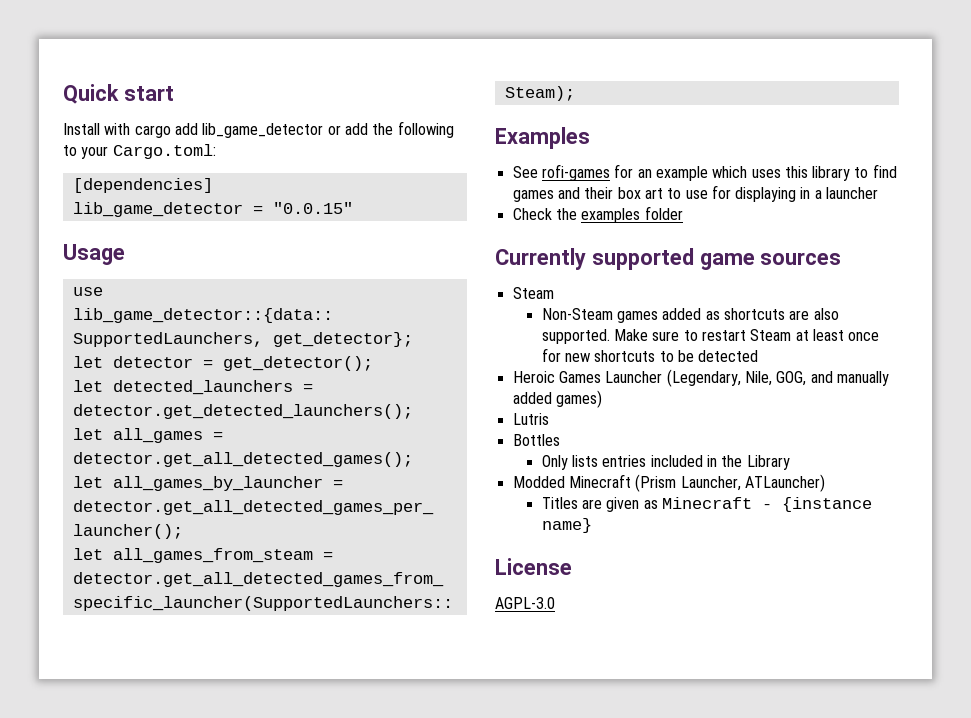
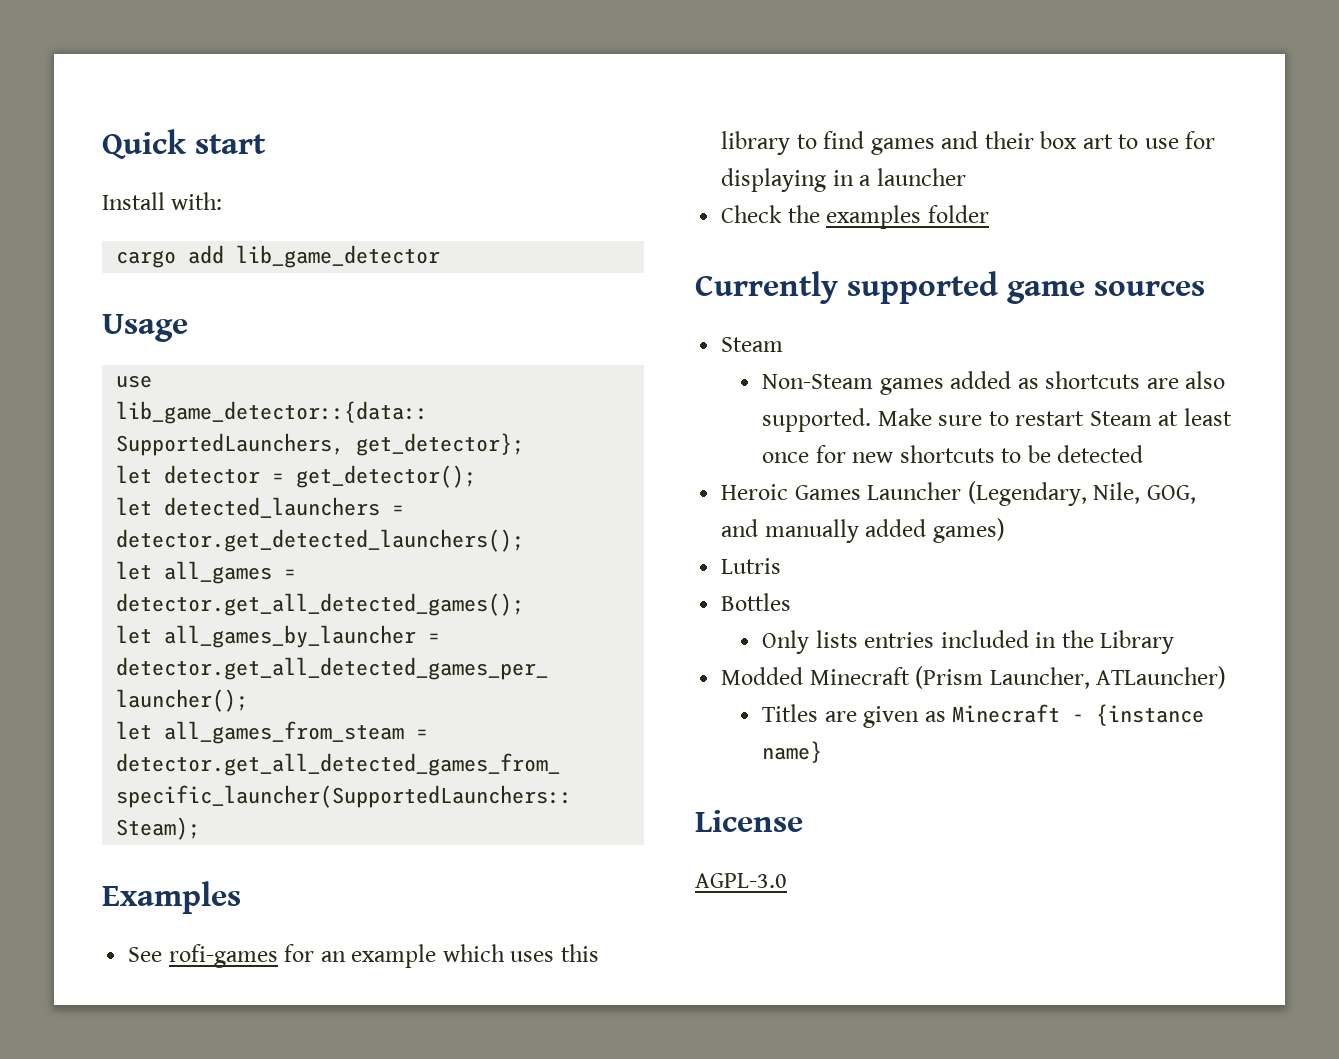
[104,123,131,135] with -> [171,192,223,210] with: //
[327,121,454,138] [63,144,216,159] [72,178,213,193] [72,202,353,217] or add the following to your Cargo.toml: // [dependencies] // lib_game_detector = "0.0.15" -> (441, 256) none

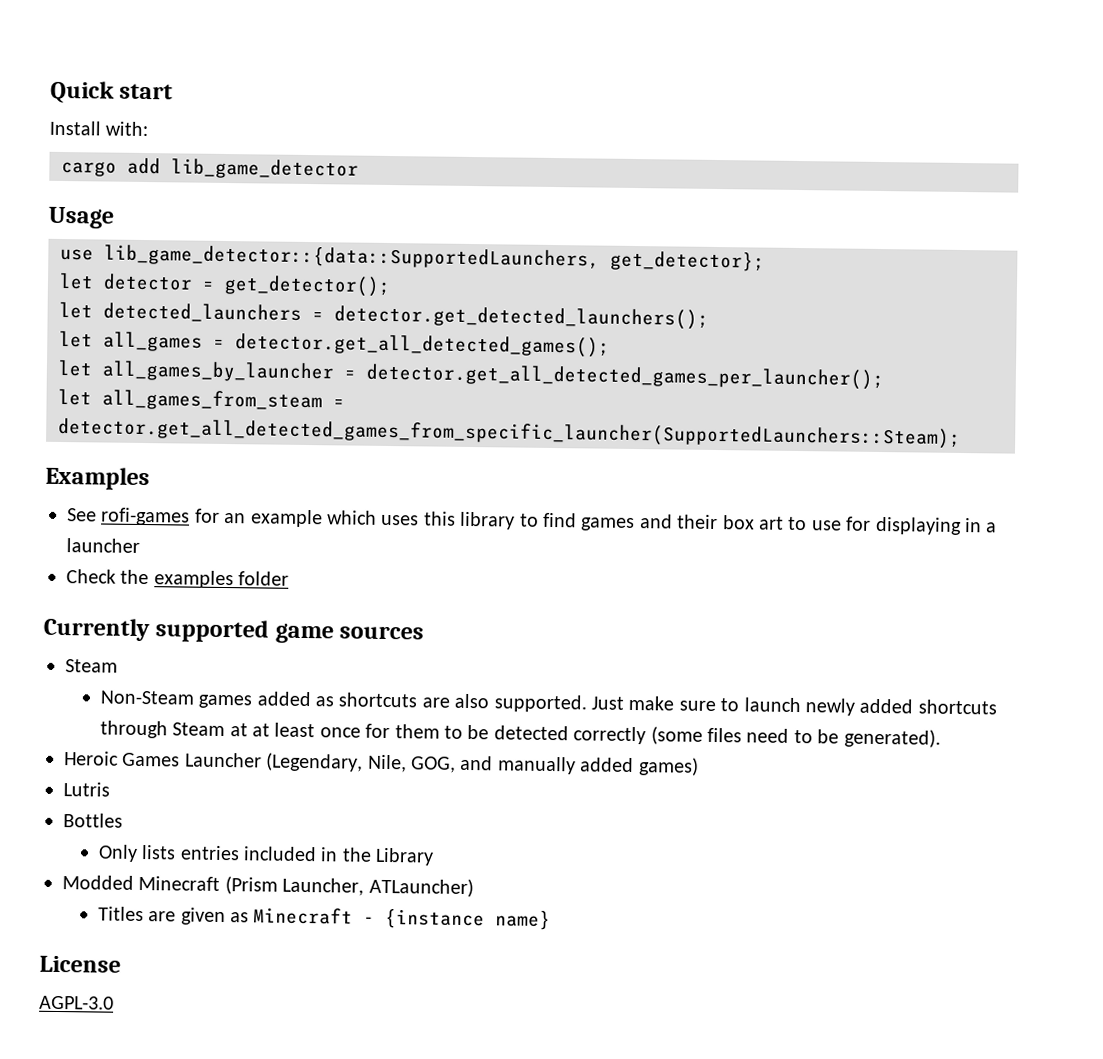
[877,408,1085,426] Make sure to restart -> [591,695,997,716] [99,720,168,739] Just make sure to launch newly added shortcuts through
(1179, 418) none -> [252,723,271,737] at
[852,445,995,463] new shortcuts -> [394,724,440,739] them
(1144, 454) none -> [573,726,941,748] correctly (some files need to be generated).

